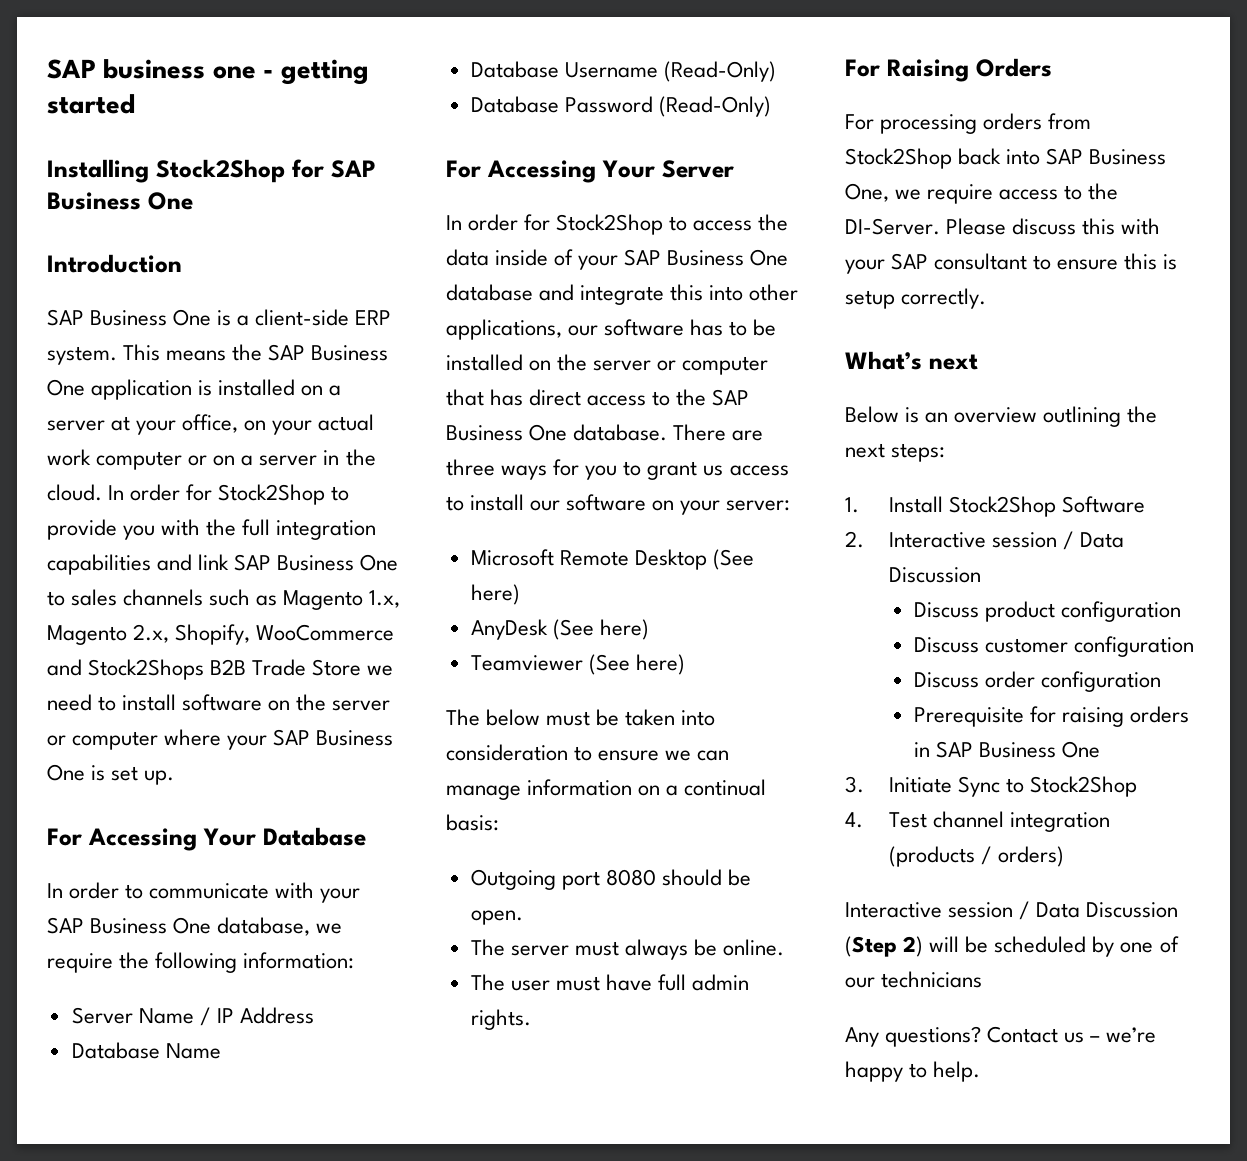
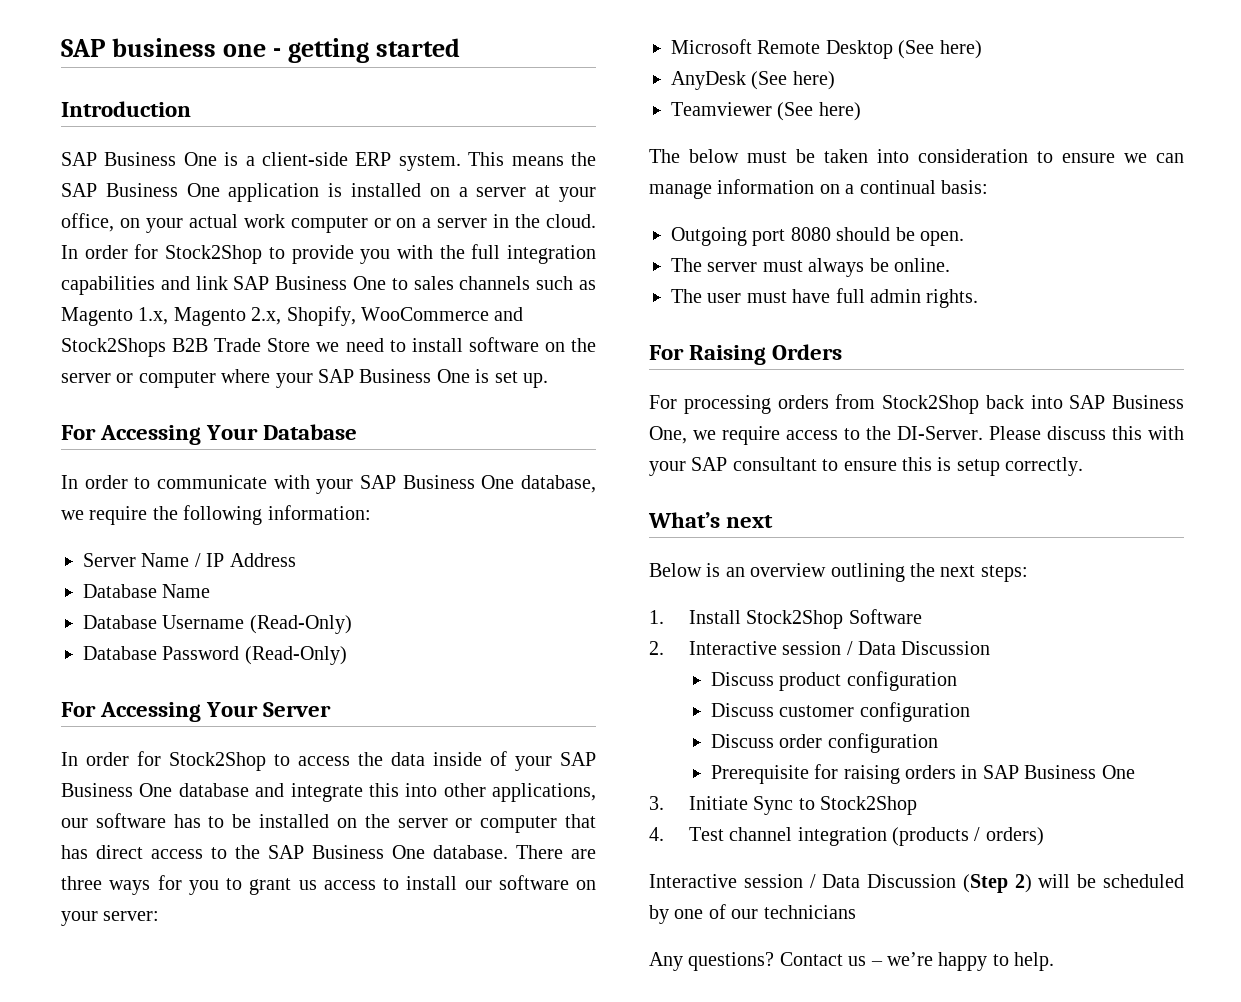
[47,159,376,183] [47,192,193,210] // Installing Stock2Shop for SAP Business One -> (461, 47) none

